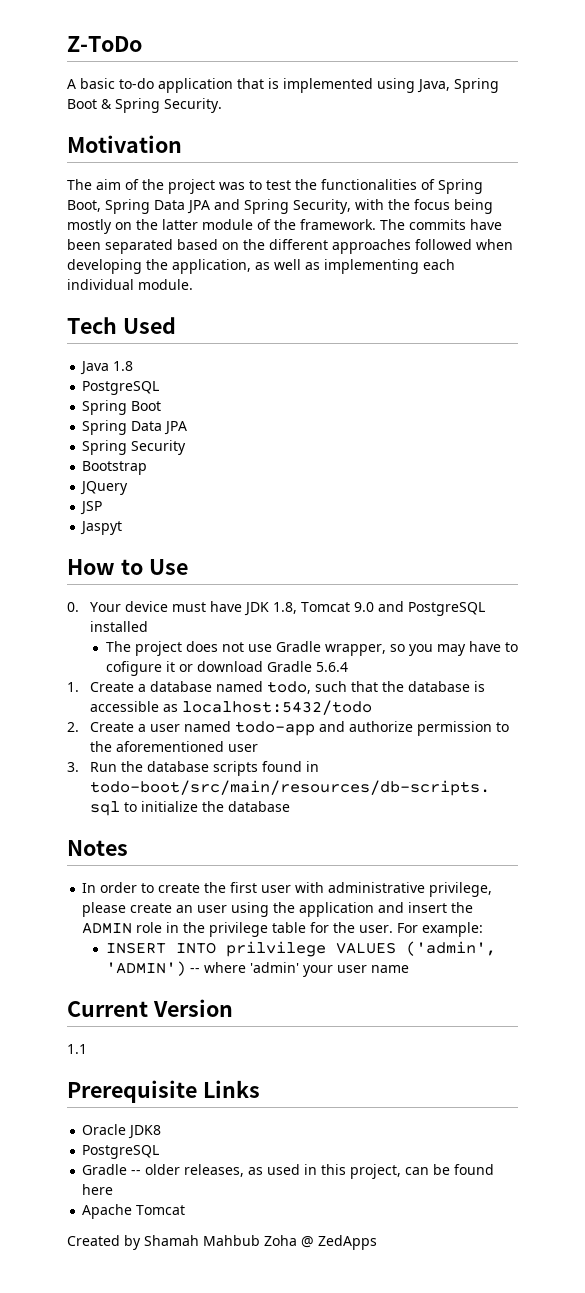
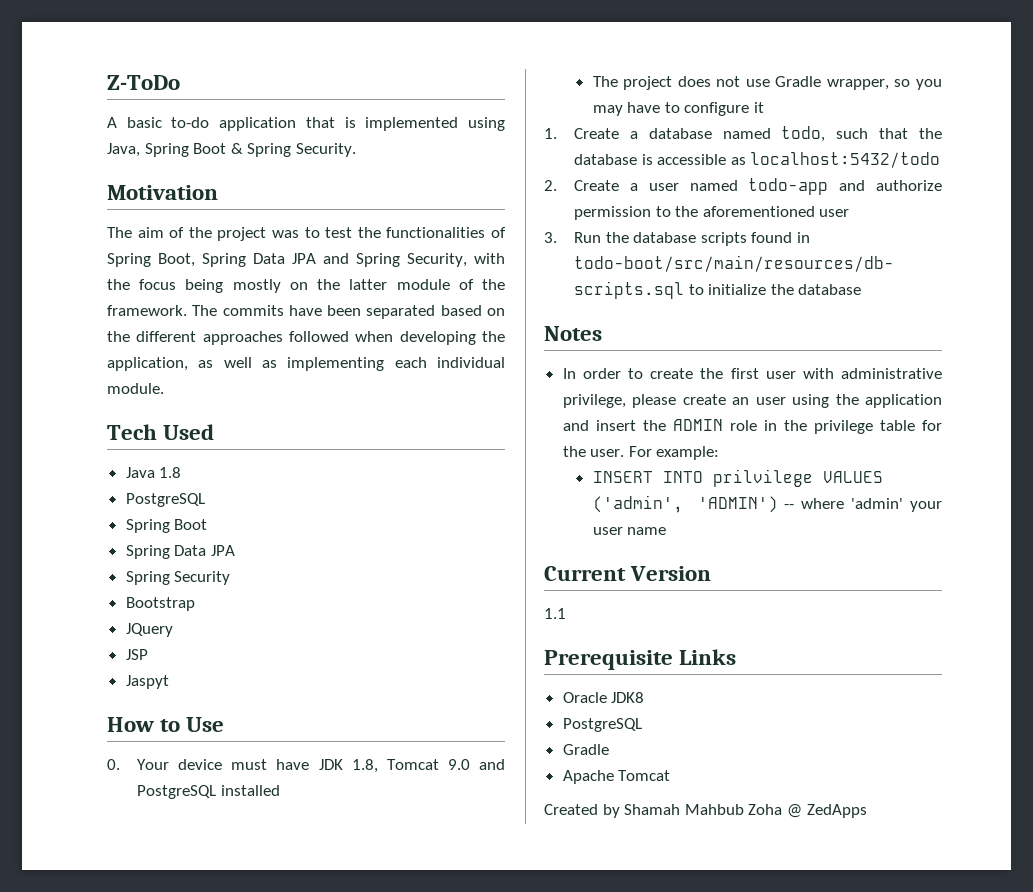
[105,661,162,676] cofigure -> [684,102,750,116] configure
[178,661,348,672] or download Gradle 5.6.4 -> (765, 107) none
[131,1164,495,1179] [82,1184,114,1195] -- older releases, as used in this project, can be found here -> (609, 749) none

